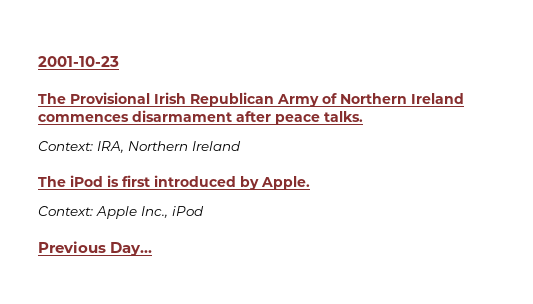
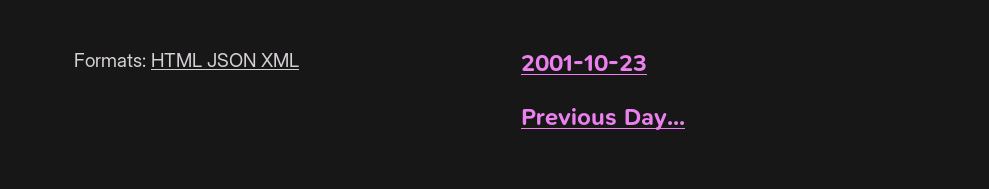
[38,56,119,67] [38,92,464,107] [38,110,363,125] [38,141,241,153] [38,175,310,190] [38,206,204,219] 2001-10-23 // The Provisional Irish Republican Army of Northern Ireland commences disarmament after peace talks. // Context: IRA, Northern Ireland // The iPod is first introduced by Apple. // Context: Apple Inc., iPod -> [74,53,300,67] [521,55,647,71] Formats: HTML JSON XML // 2001-10-23

